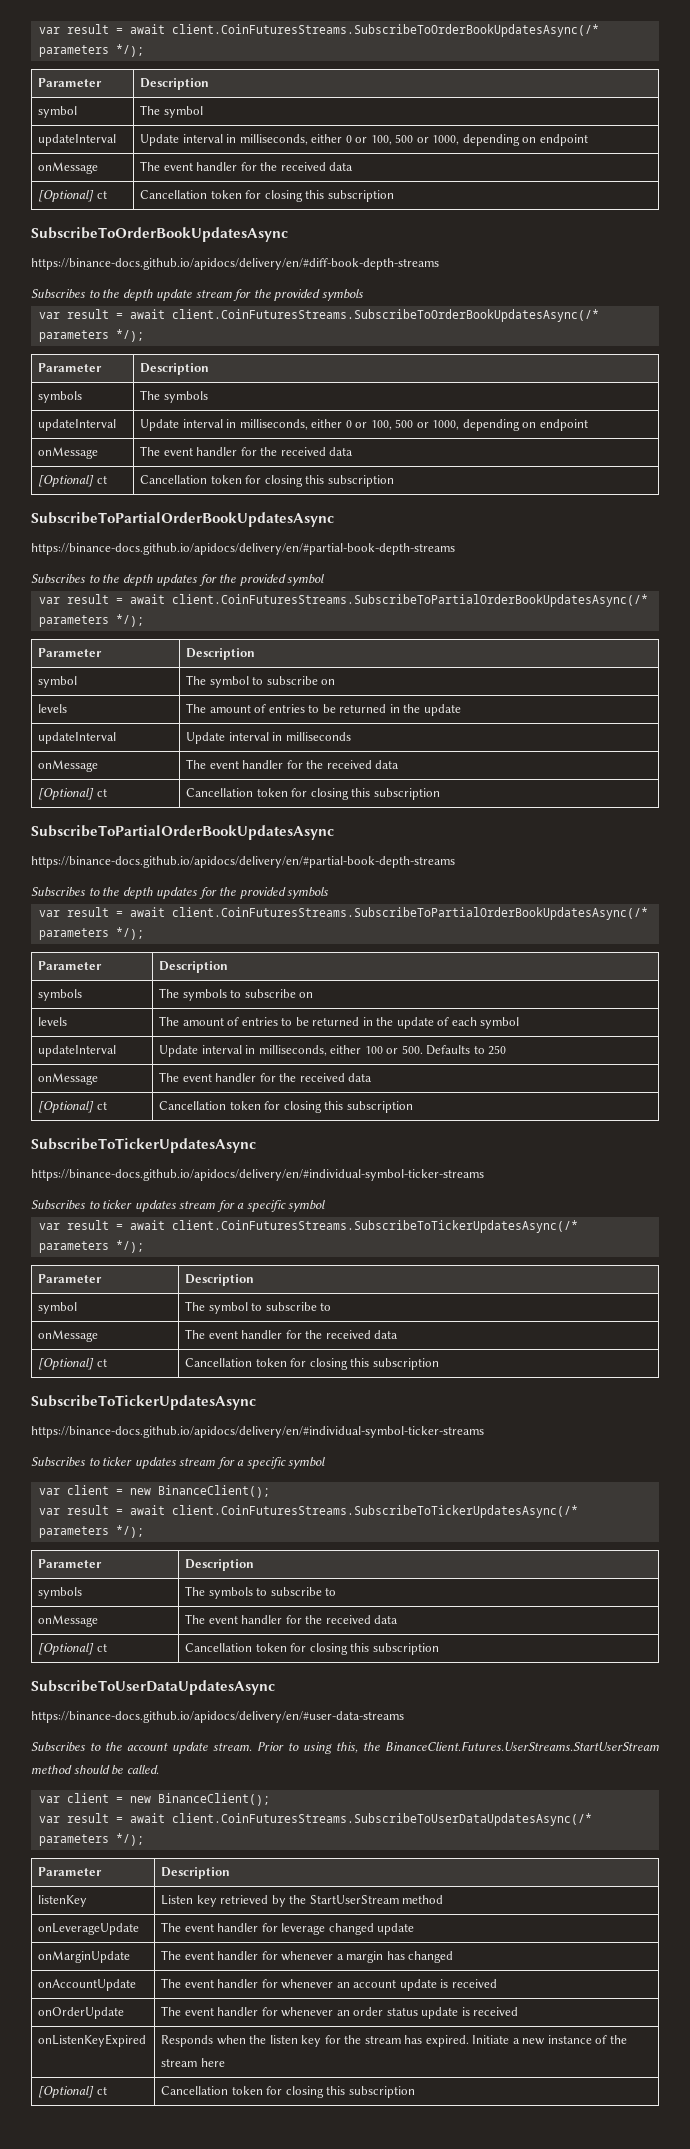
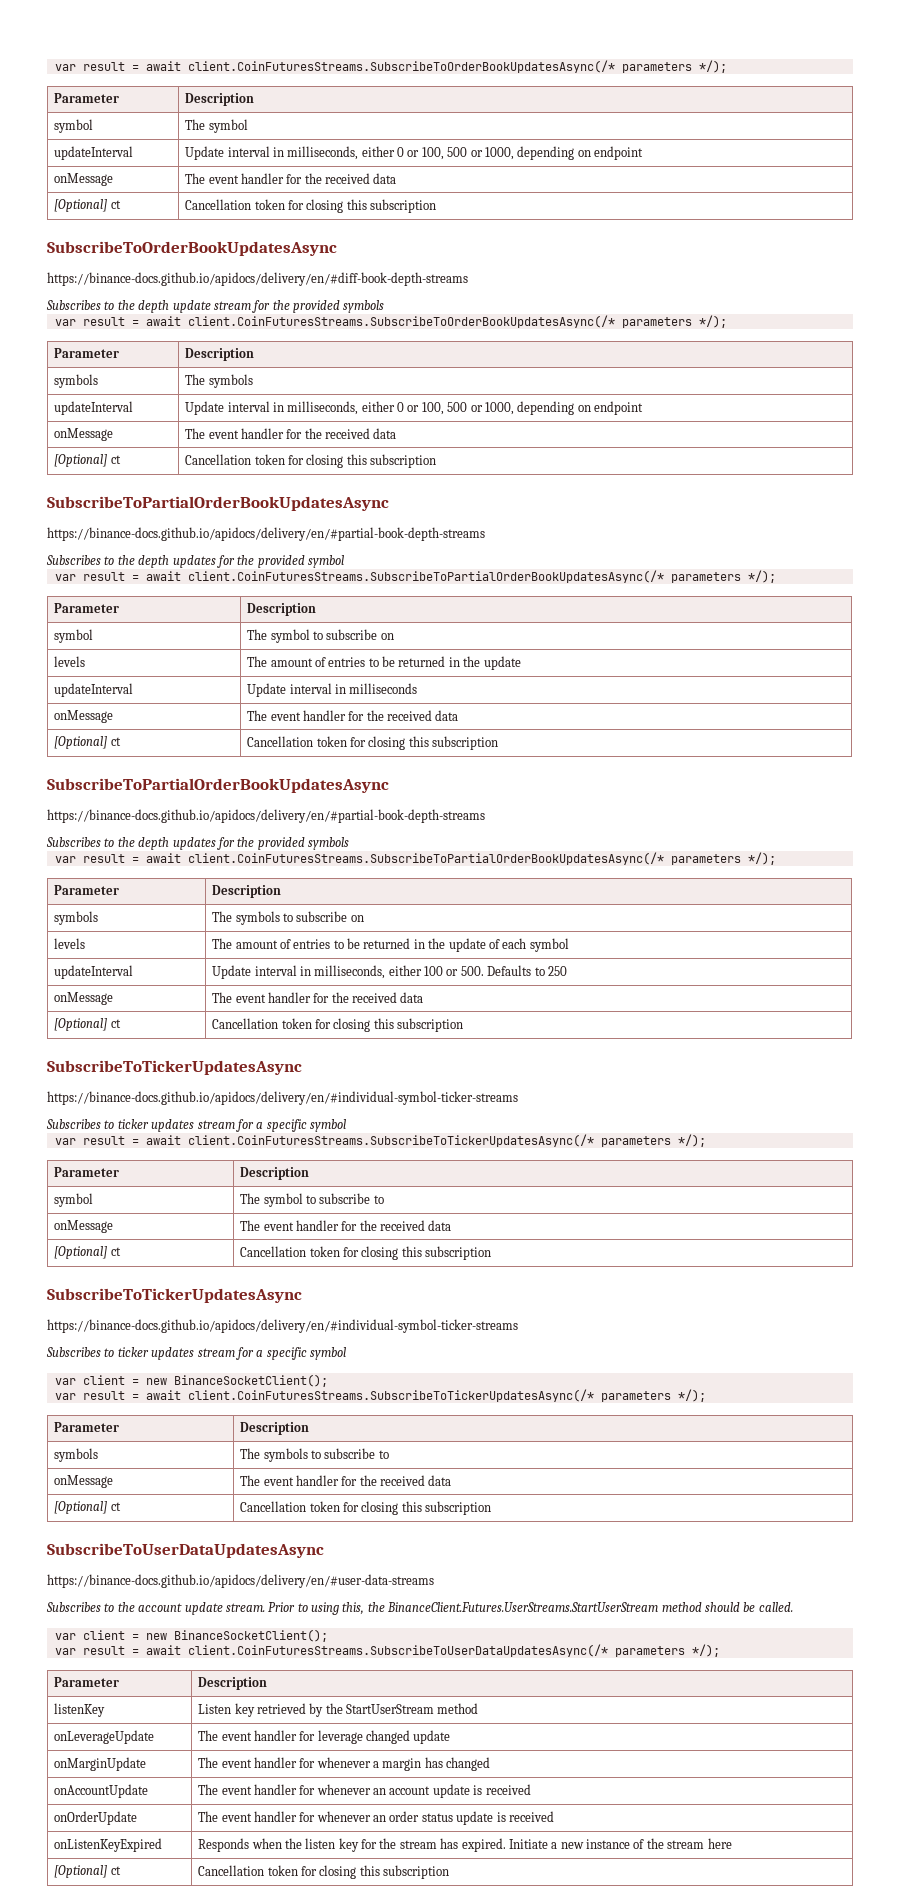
[157,1485,270,1498] BinanceClient(); -> [173,1374,328,1387] BinanceSocketClient();
[157,1793,270,1806] BinanceClient(); -> [173,1629,328,1642] BinanceSocketClient();

